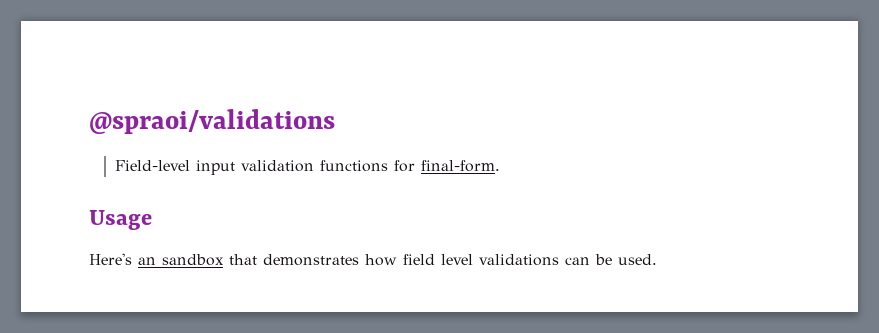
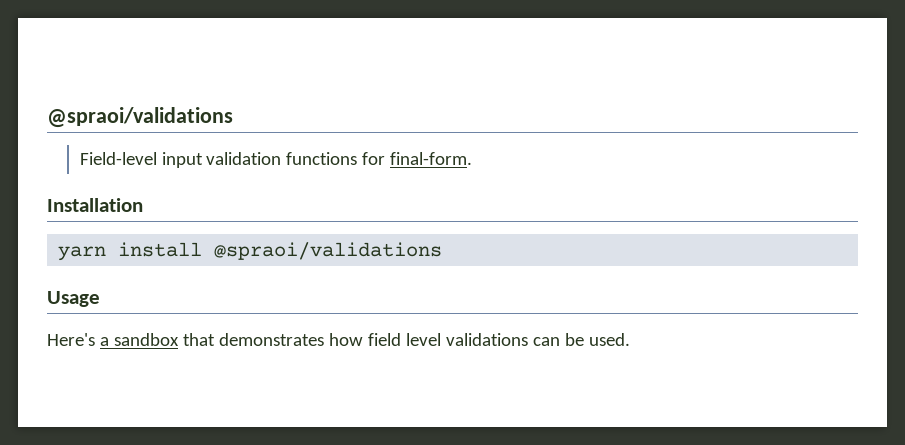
(501, 166) none -> [47,198,143,212] [58,242,443,261] // Installation // yarn install @spraoi/validations
[138,257,156,265] an -> [99,337,109,346] a

